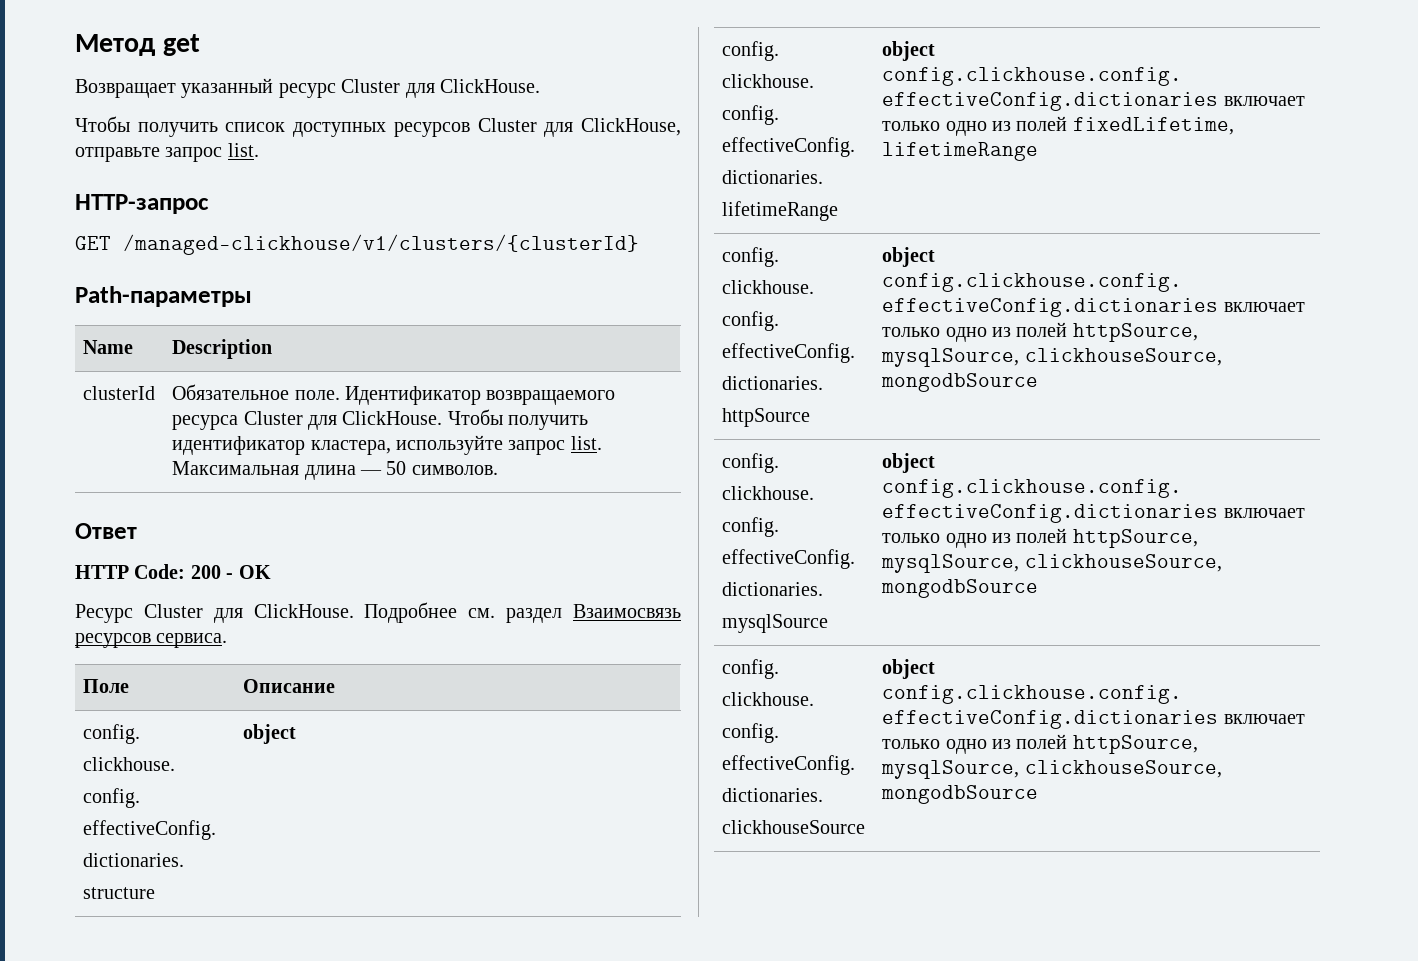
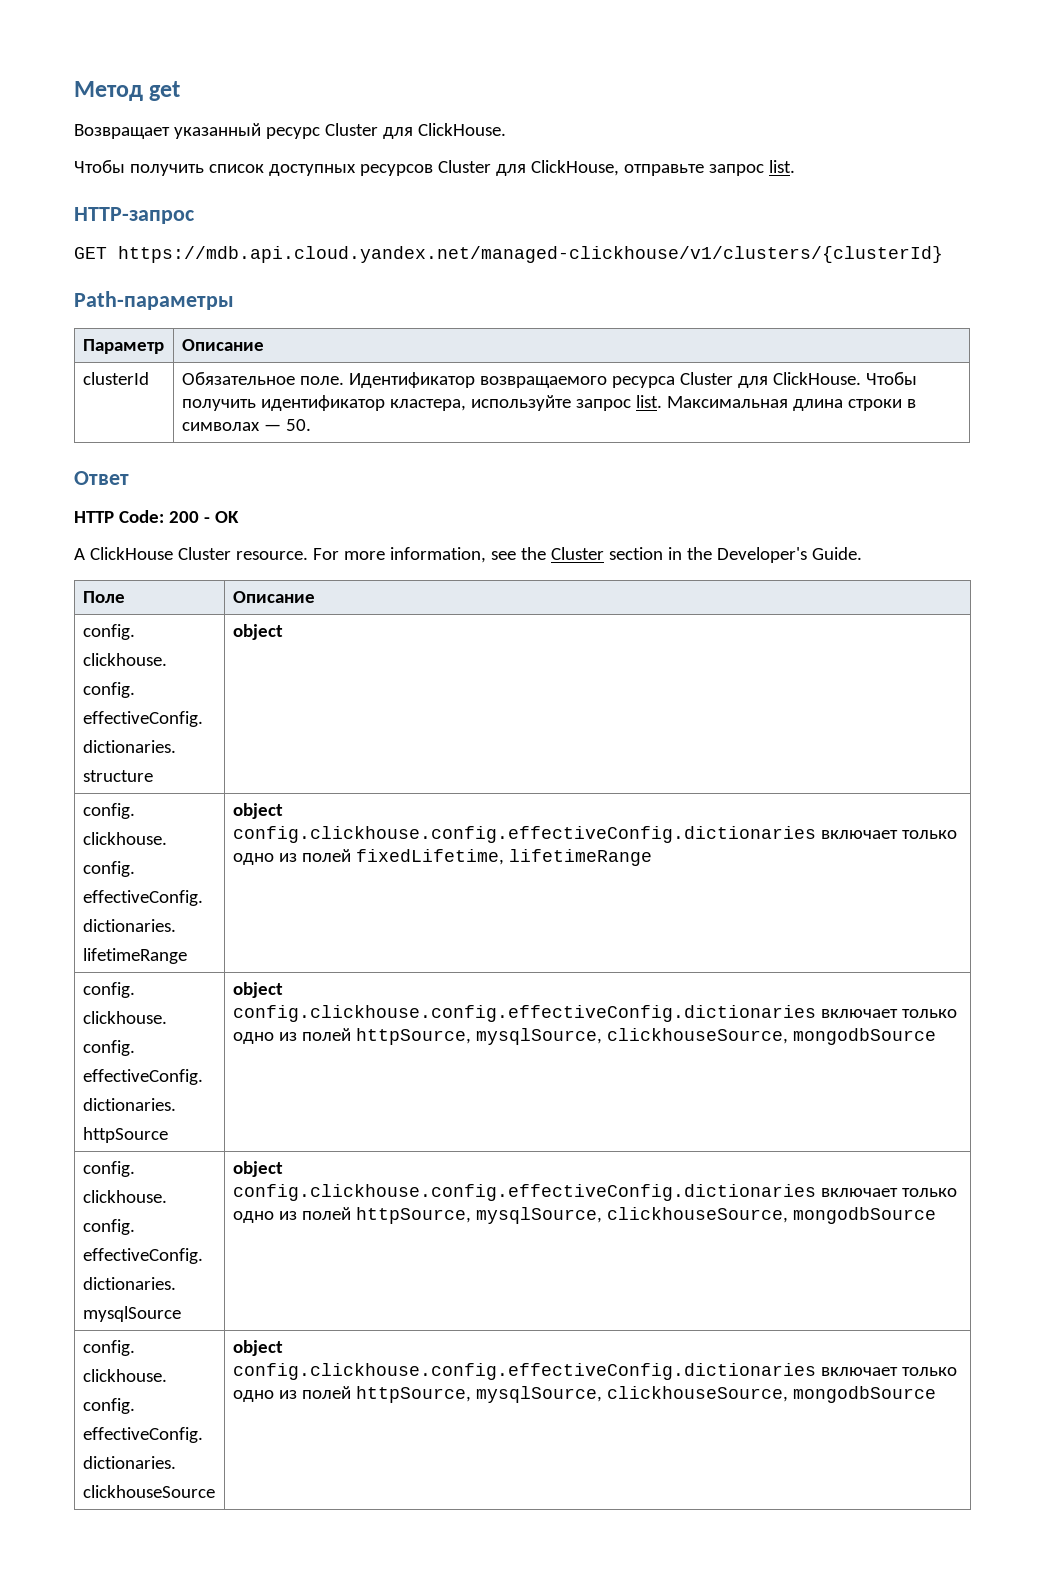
[123,234,639,255] /managed-clickhouse/v1/clusters/{clusterId} -> [118,246,943,263] https://mdb.api.cloud.yandex.net/managed-clickhouse/v1/clusters/{clusterId}
[83,340,134,354] [172,339,273,359] Name | Description -> [82,339,164,354] [181,339,264,351] Параметр | Описание
[359,461,498,475] — 50 символов. -> [847,399,916,411] [181,419,311,431] строки в символах — 50.
[75,602,681,623] [75,633,228,648] Ресурс Cluster для ClickHouse. Подробнее см. раздел Взаимосвязь ресурсов сервиса. -> [74,547,862,563] A ClickHouse Cluster resource. For more information, see the Cluster section in the Developer's Guide.

